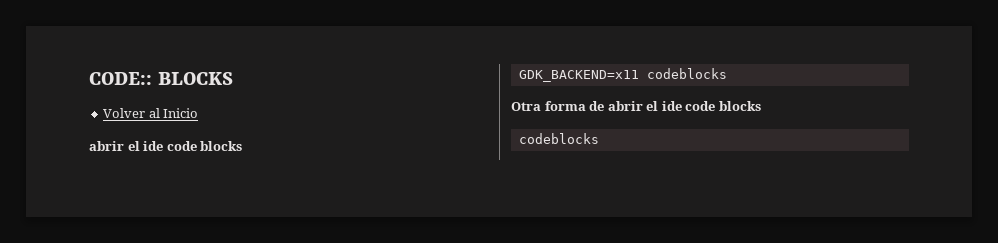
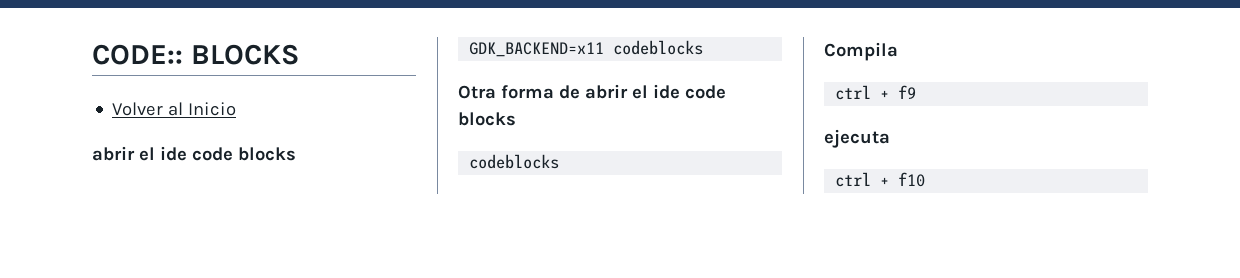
(599, 138) none -> [824,42,898,61] [835,85,917,100] [824,129,890,148] [835,172,926,187] // Compila // ctrl + f9 // ejecuta // ctrl + f10

